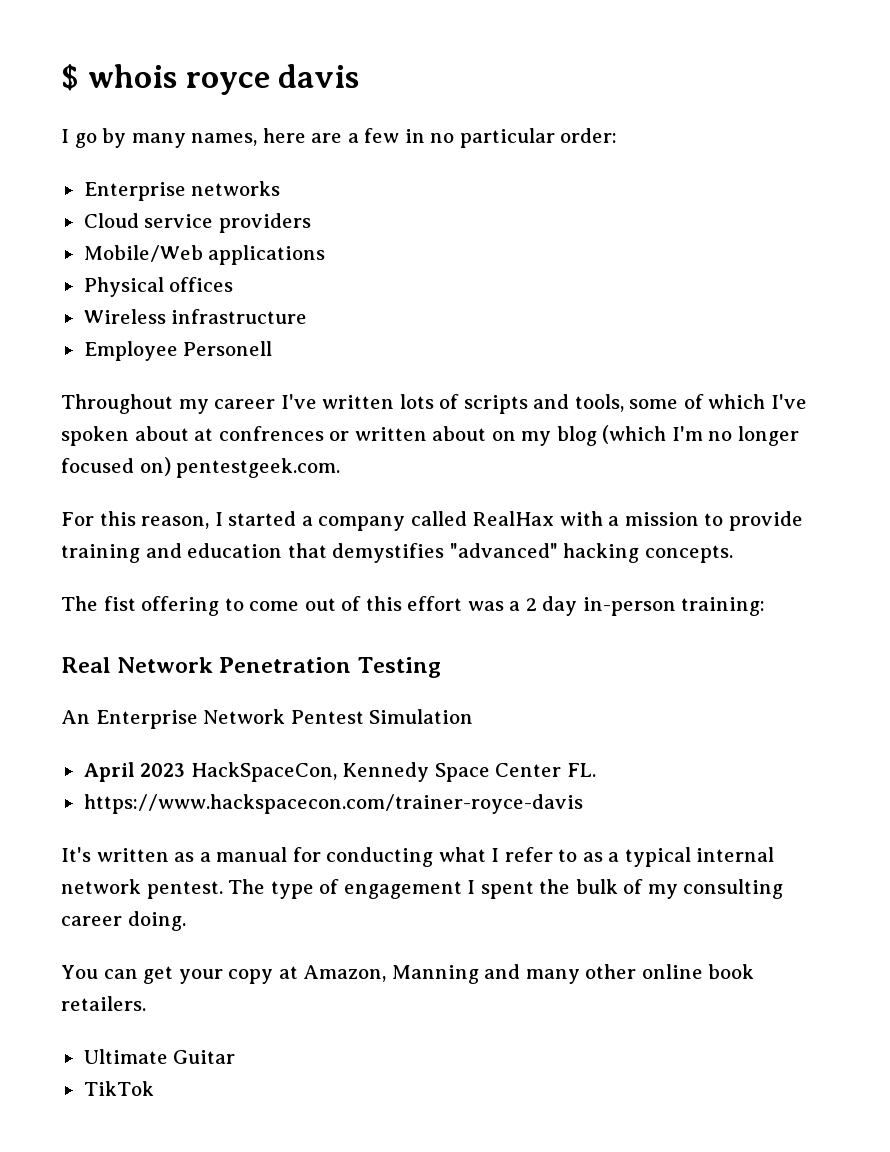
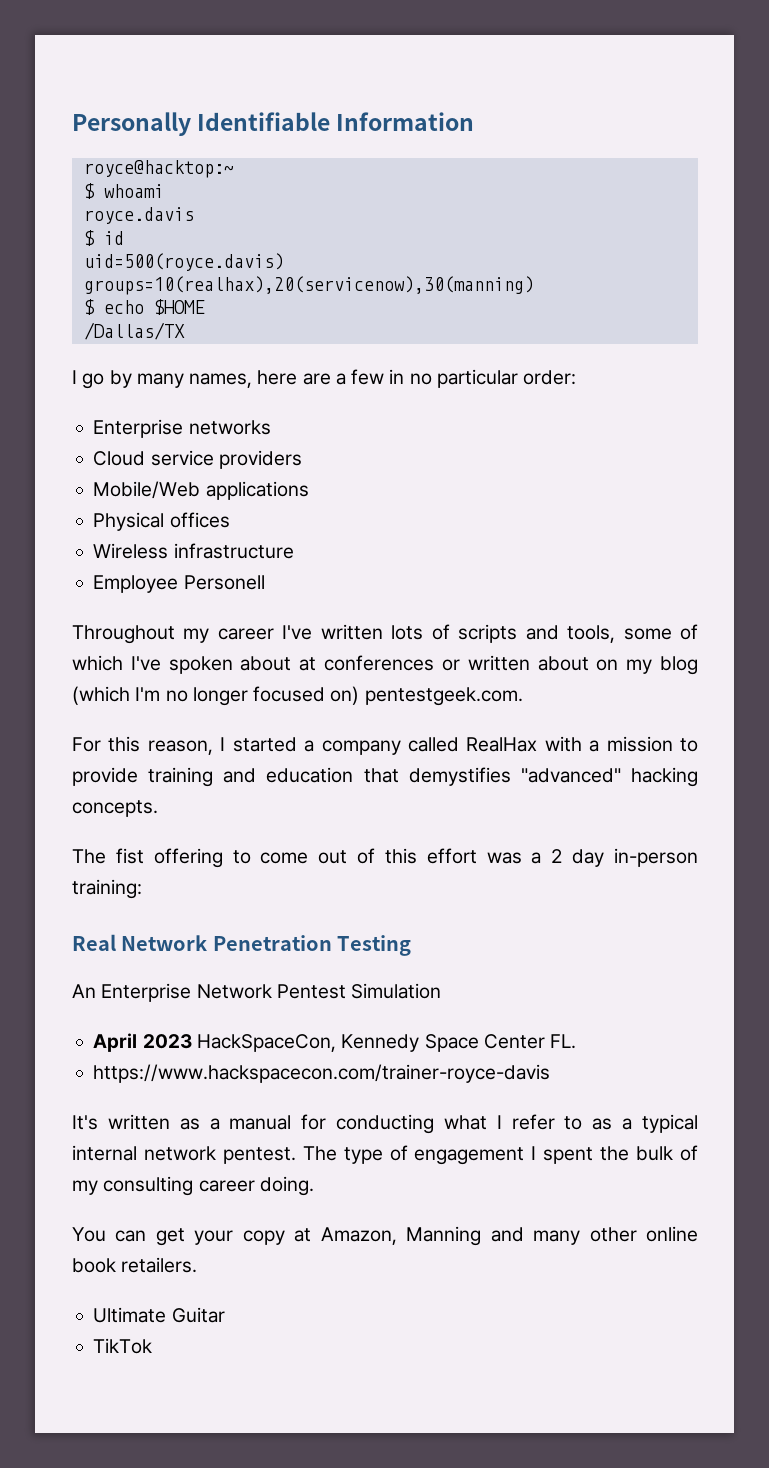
[61,64,360,95] $ whois royce davis -> [72,112,475,136] [83,160,234,178] [83,183,164,199] [83,207,194,224] [83,230,124,246] [83,253,284,271] [83,276,534,295] [83,299,205,315] [83,322,185,340] Personally Identifiable Information // royce@hacktop:~ // $ whoami // royce.davis // $ id // uid=500(royce.davis) groups=10(realhax),20(servicenow),30(manning) // $ echo $HOME // /Dallas/TX
[218,426,324,441] confrences -> [324,655,435,671] conferences

